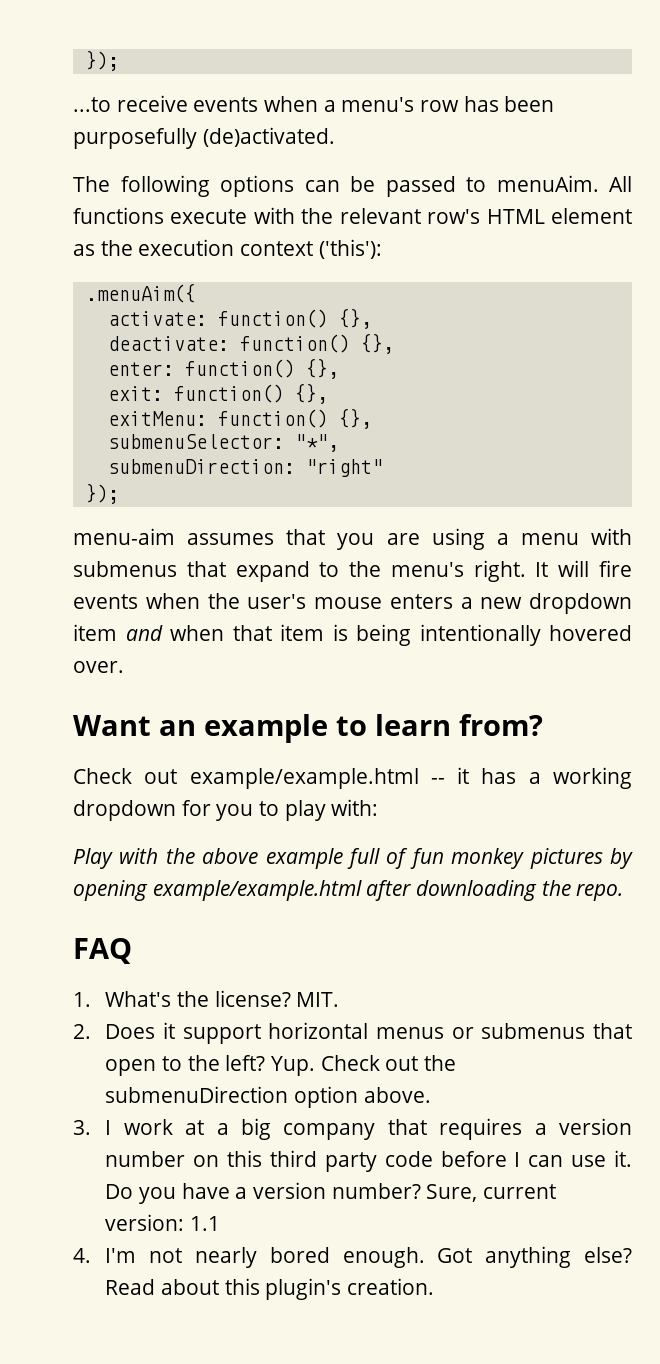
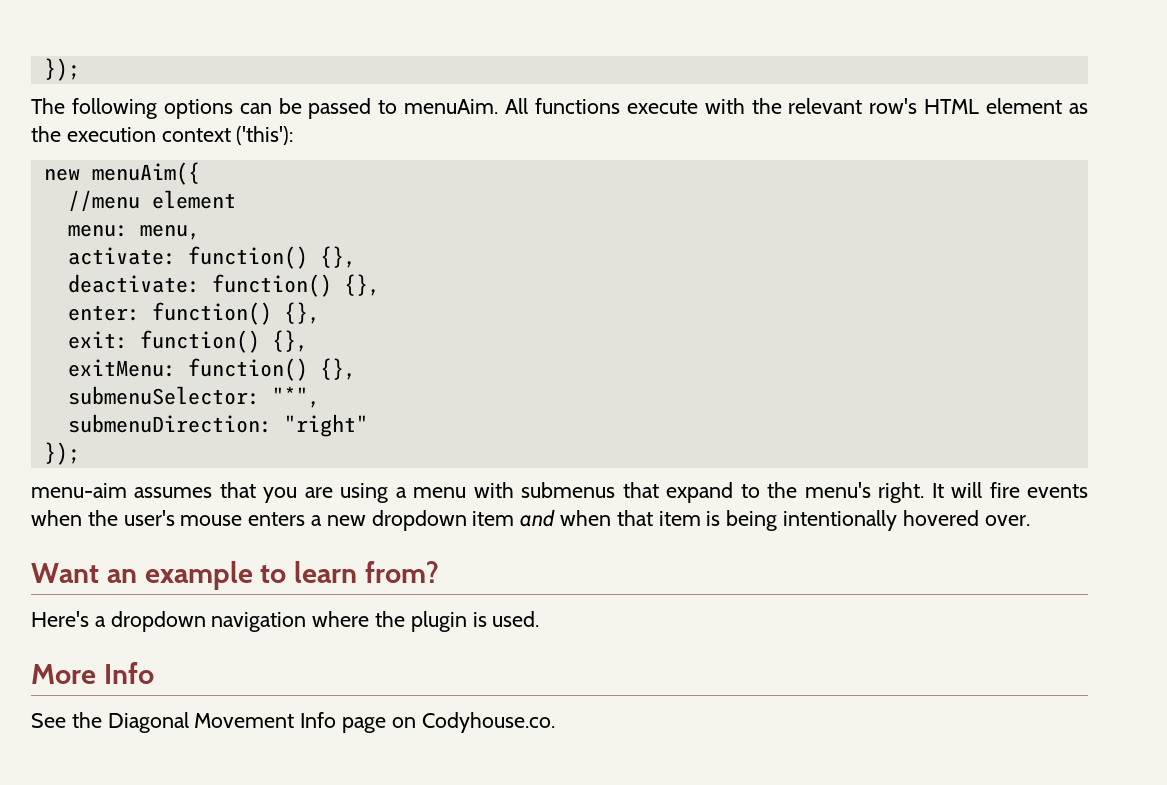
[85,50,119,71] [73,95,555,112] [73,127,335,149] }); // ...to receive events when a menu's row has been purposefully (de)activated. -> [43,58,80,81] });
[85,283,196,303] .menuAim({ -> [43,162,200,185] [67,190,236,212] [67,224,200,240] new menuAim({ // //menu element // menu: menu,
[73,767,632,789] [73,799,379,821] [73,848,633,869] [73,880,624,901] [73,938,132,964] [73,990,340,1007] [73,1022,632,1044] [105,1055,457,1076] [105,1086,431,1108] [73,1118,632,1140] [105,1150,632,1172] [105,1182,557,1204] [105,1214,221,1231] [73,1246,632,1268] [105,1278,435,1300] Check out example/example.html -- it has a working dropdown for you to play with: // Play with the above example full of fun monkey pictures by opening example/example.html after downloading the repo. // FAQ // 1. What's the license? MIT. // 2. Does it support horizontal menus or submenus that open to the left? Yup. Check out the submenuDirection option above. // 3. I work at a big company that requires a version number on this third party code before I can use it. Do you have a version number? Sure, current version: 1.1 // 4. I'm not nearly bored enough. Got anything else? Read about this plugin's creation. -> [31,611,540,632] [31,662,154,684] [31,712,555,733] Here's a dropdown navigation where the plugin is used. // More Info // See the Diagonal Movement Info page on Codyhouse.co.

